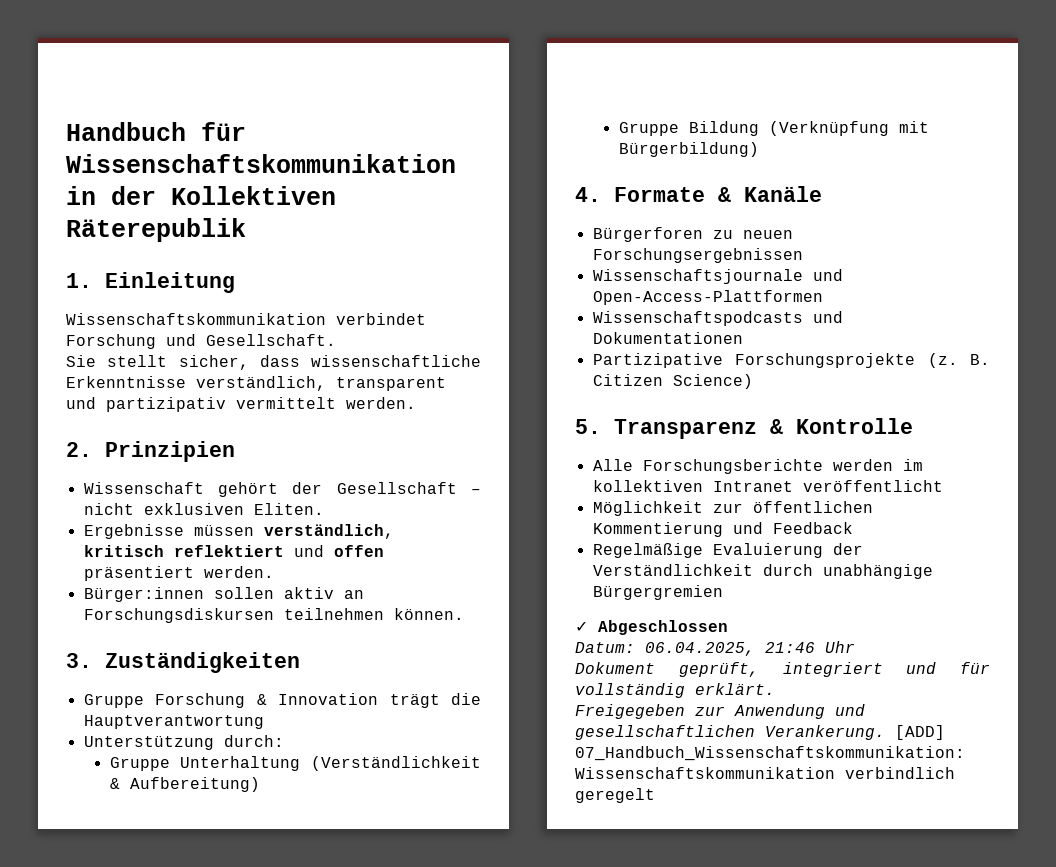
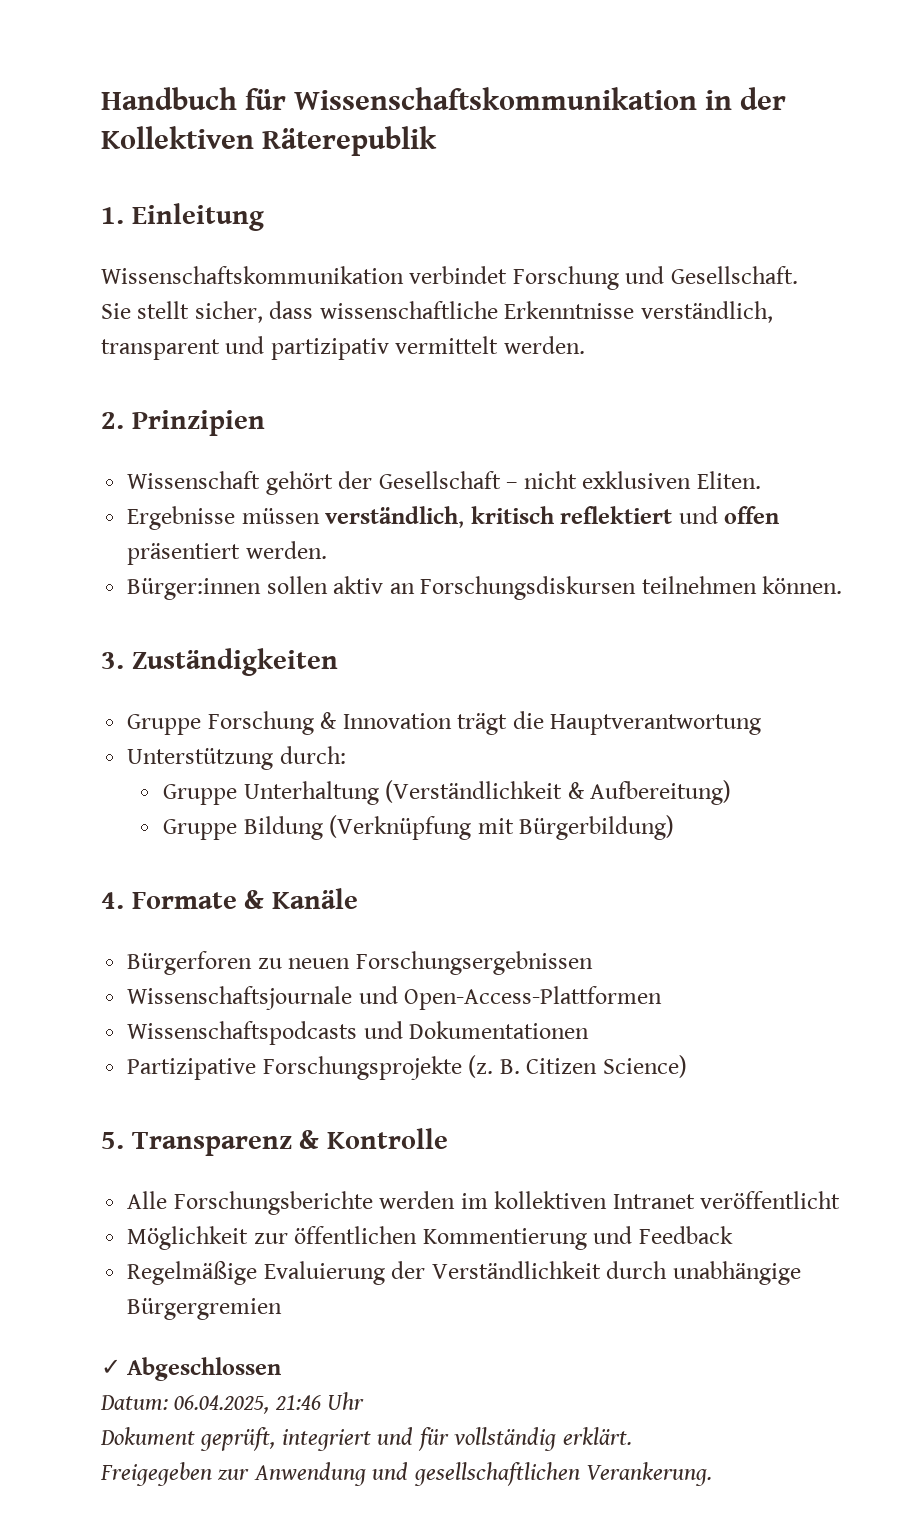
[895,725,945,740] [575,746,965,761] [575,767,955,779] [575,788,655,803] [ADD] 07_Handbuch_Wissenschaftskommunikation: Wissenschaftskommunikation verbindlich geregelt -> (713, 1474) none

